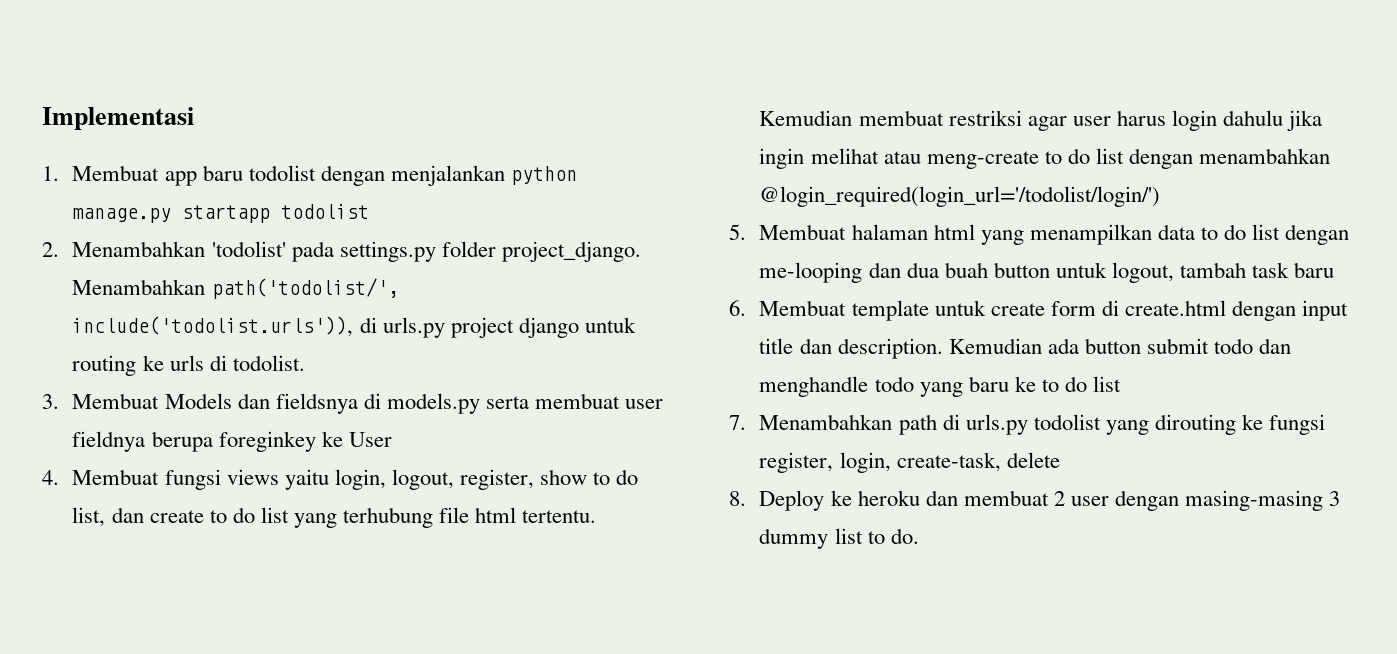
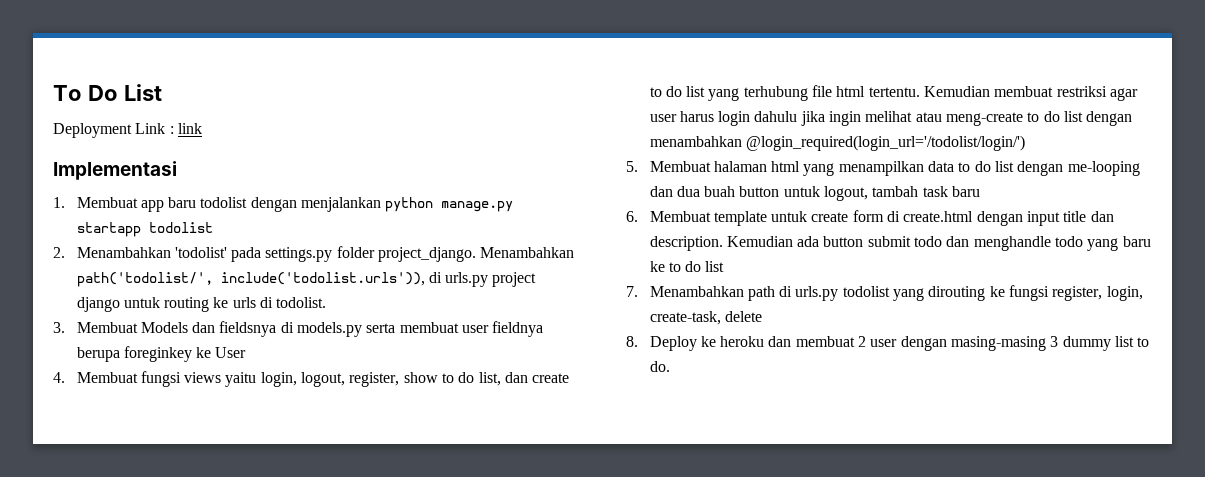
(42, 118) none -> [53,84,162,101] [53,123,202,138] To Do List // Deployment Link : link //

